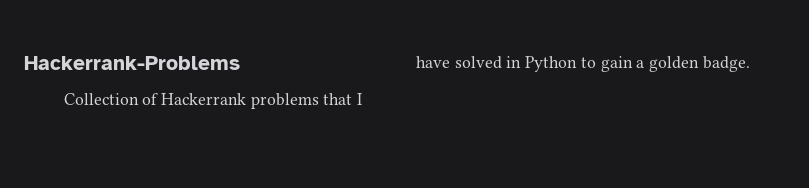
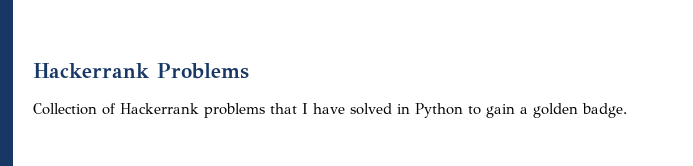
[24,56,240,70] Hackerrank-Problems -> [33,63,249,79] Hackerrank Problems

